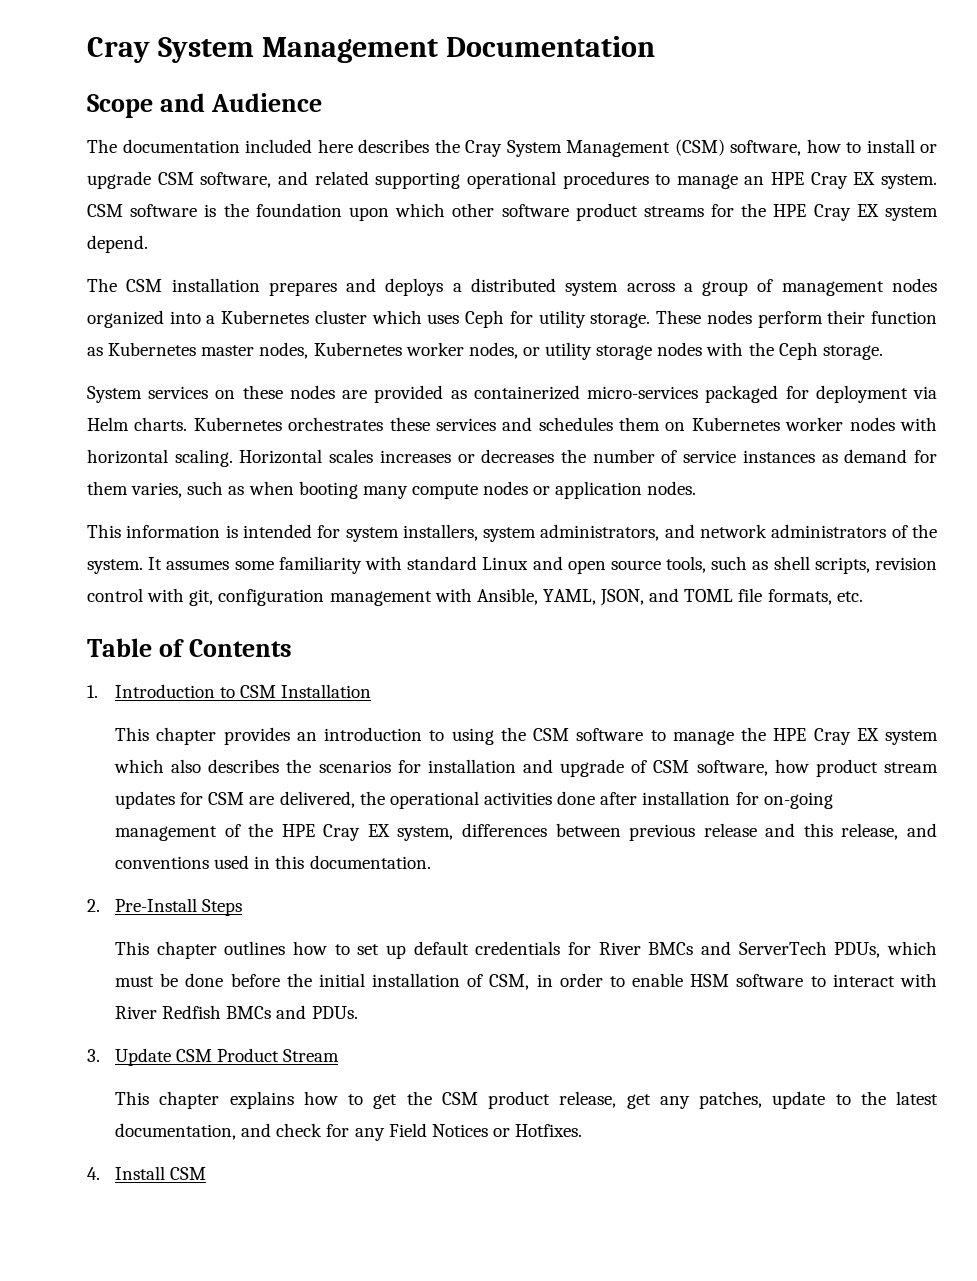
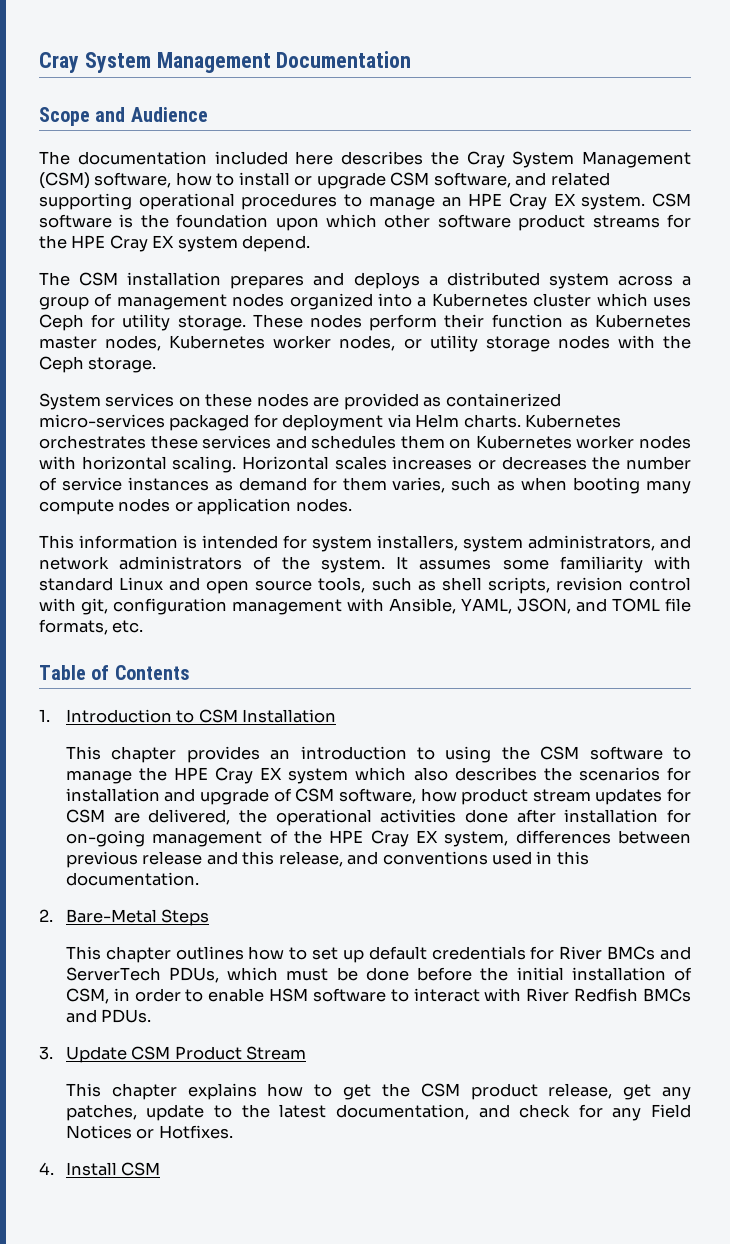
[115,898,198,912] Pre-Install -> [65,909,157,923] Bare-Metal

